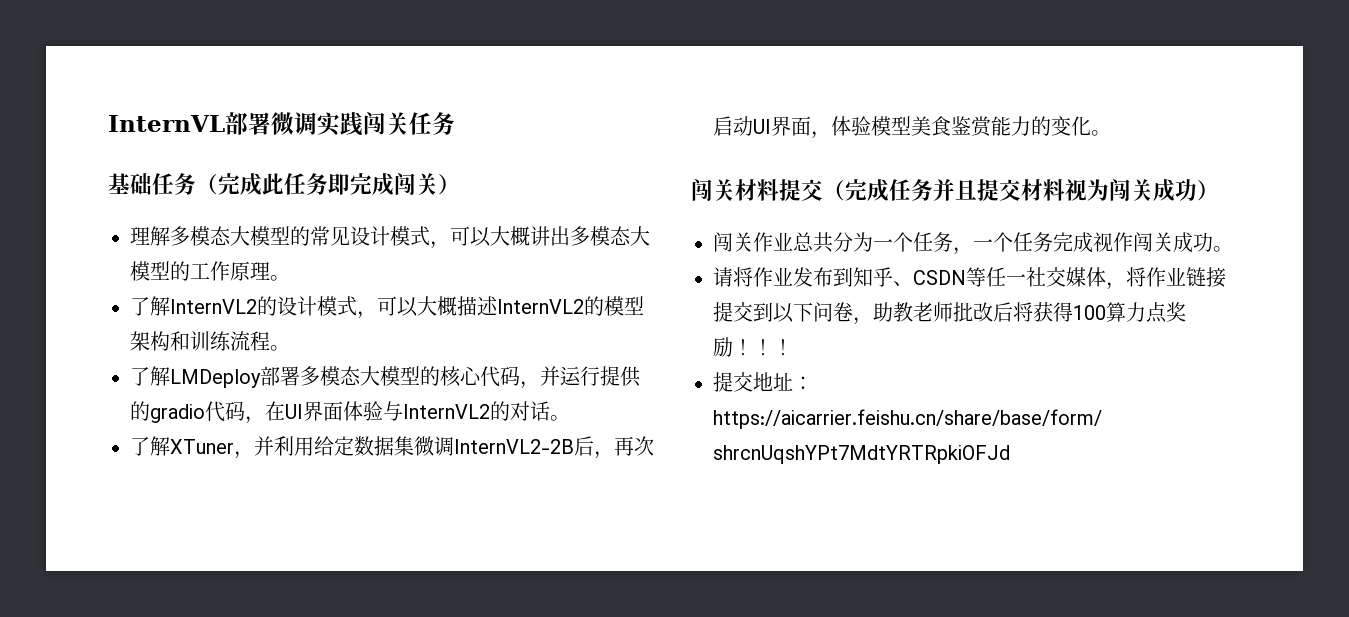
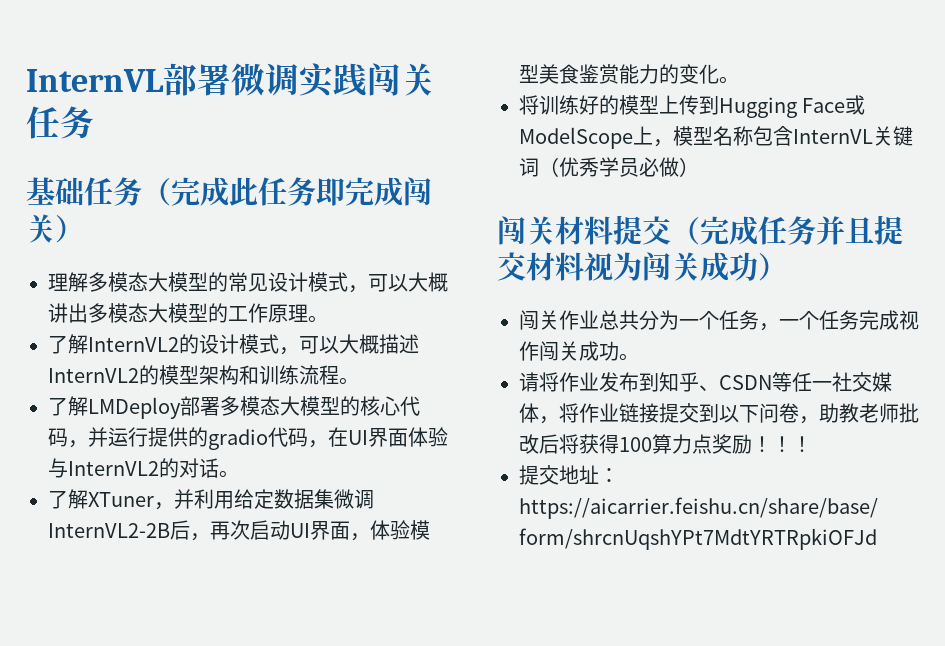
(1111, 133) none -> [519,95,866,118] [519,126,913,149] [519,157,699,177] // 将训练好的模型上传到Hugging Face或ModelScope上，模型名称包含InternVL关键词（优秀学员必做）

